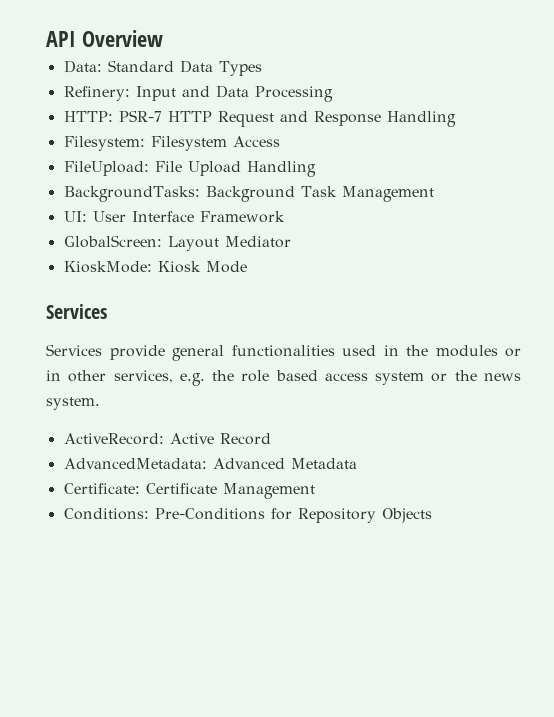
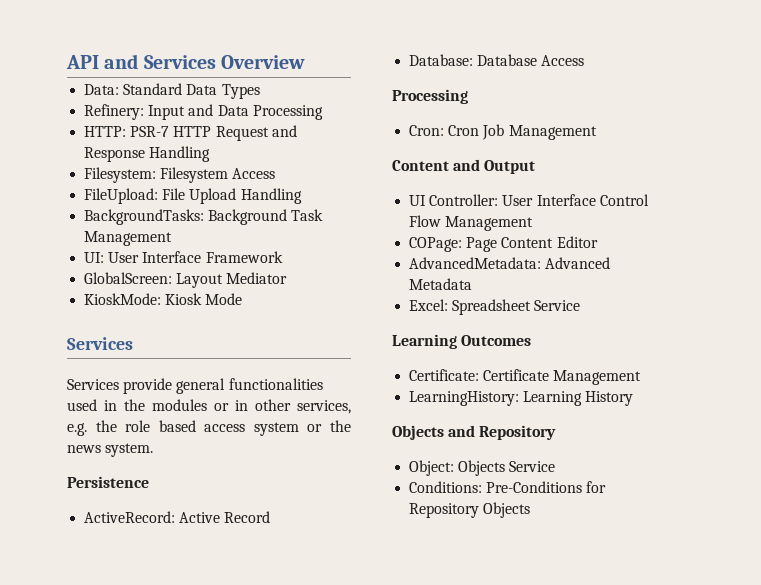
(76, 39) none -> [104,54,216,69] and Services
(100, 403) none -> [67,476,149,488] // Persistence
[63,458,357,469] [63,483,315,499] AdvancedMetadata: Advanced Metadata // Certificate: Certificate Management -> [409,54,585,66] [392,89,468,104] [409,124,597,140] [392,159,536,174] [409,194,649,206] [409,215,534,231] [409,236,598,252] [409,257,611,269] [409,278,473,290] [409,299,581,315] [392,334,532,349] [409,369,642,385] [409,391,634,406] [392,425,557,440] [409,460,556,476] Database: Database Access // Processing // Cron: Cron Job Management // Content and Output // UI Controller: User Interface Control Flow Management // COPage: Page Content Editor // AdvancedMetadata: Advanced Metadata // Excel: Spreadsheet Service // Learning Outcomes // Certificate: Certificate Management // LearningHistory: Learning History // Objects and Repository // Object: Objects Service

